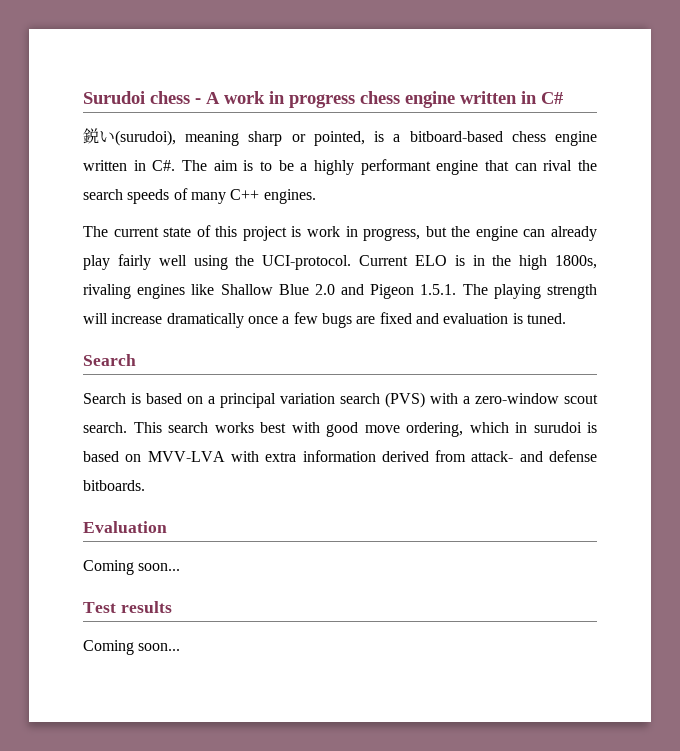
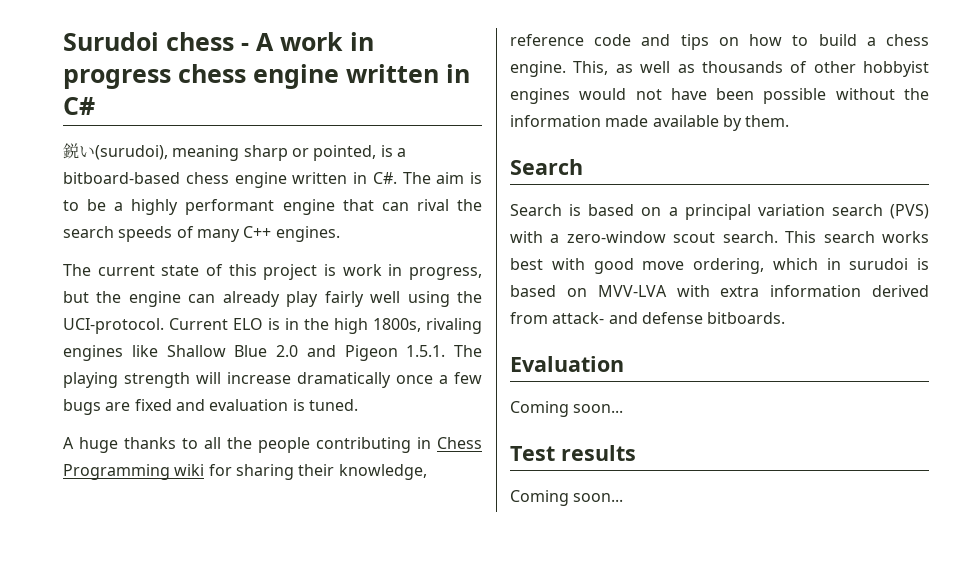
(566, 318) none -> [63,437,482,453] [63,464,427,480] [510,34,929,50] [510,61,929,77] [510,88,929,104] [510,115,790,131] // A huge thanks to all the people contributing in Chess Programming wiki for sharing their knowledge, reference code and tips on how to build a chess engine. This, as well as thousands of other hobbyist engines would not have been possible without the information made available by them.

